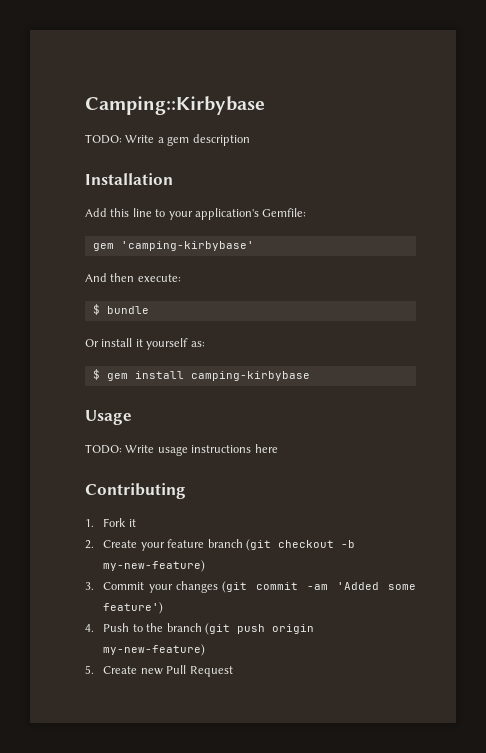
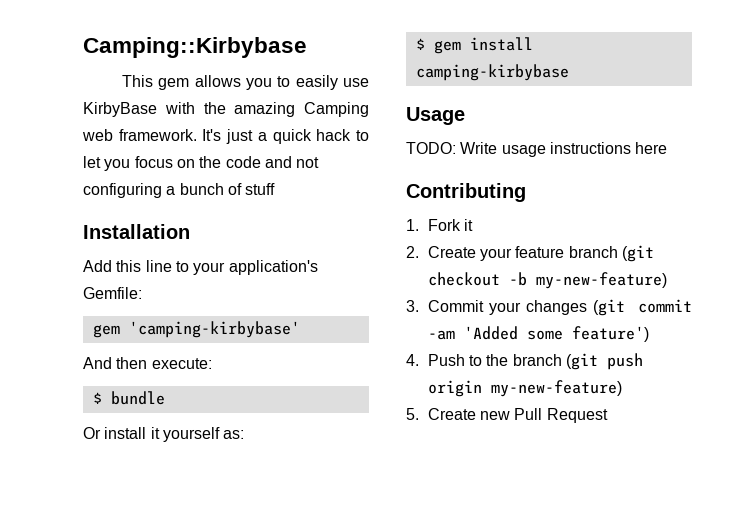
[85,134,250,146] TODO: Write a gem description -> [122,75,369,90] [83,102,369,117] [82,129,370,144] [83,156,320,171] [83,183,276,198] This gem allows you to easily use KirbyBase with the amazing Camping web framework. It's just a quick hack to let you focus on the code and not configuring a bunch of stuff

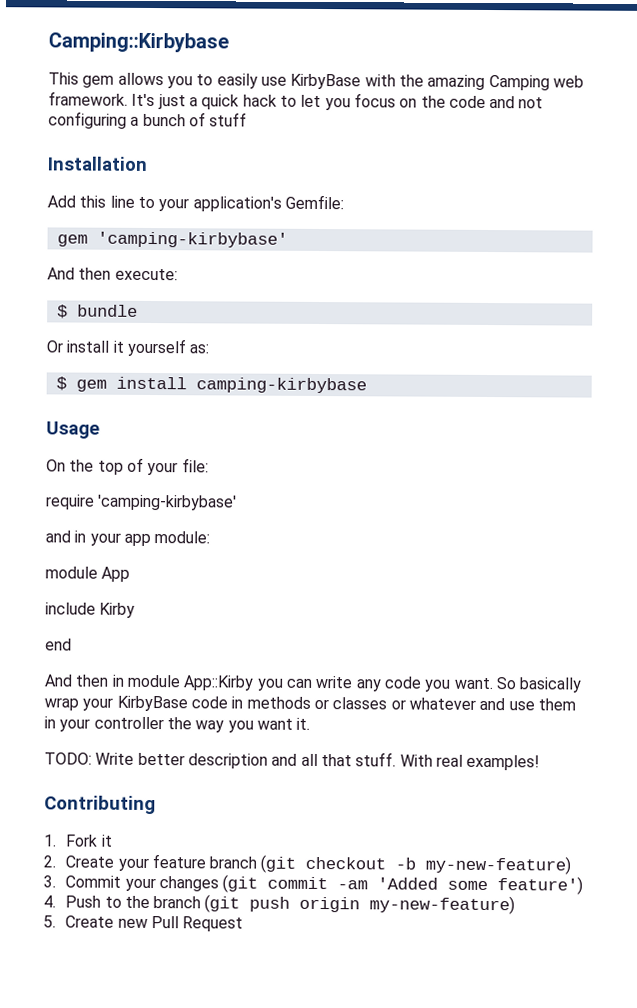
[406,142,668,157] TODO: Write usage instructions here -> [46,457,209,476] [45,494,238,511] [45,530,211,547] [45,566,131,582] [45,602,136,618] [45,638,72,651] [44,674,582,693] [44,695,576,712] [44,716,311,733] [44,752,541,771] On the top of your file: // require 'camping-kirbybase' // and in your app module: // module App // include Kirby // end // And then in module App::Kirby you can write any code you want. So basically wrap your KirbyBase code in methods or classes or whatever and use them in your controller the way you want it. // TODO: Write better description and all that stuff. With real examples!

